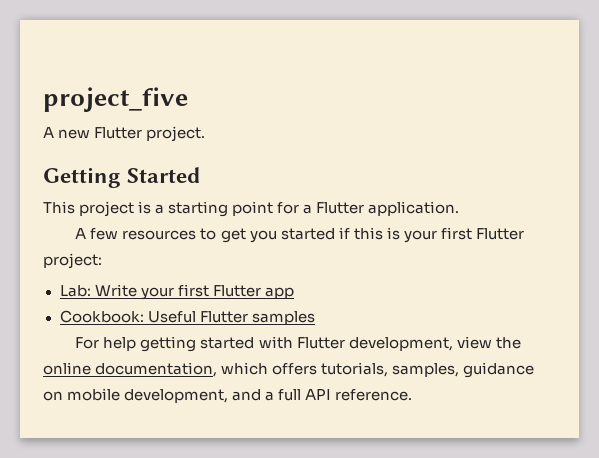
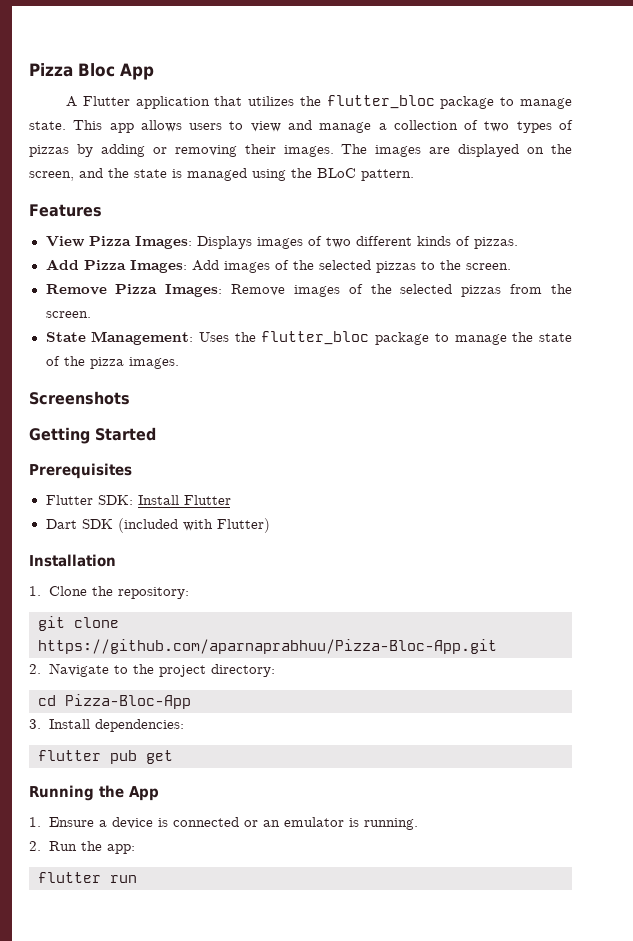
[43,87,188,112] [43,126,206,142] [43,167,201,188] [43,201,460,217] [75,227,524,243] [43,253,102,269] [59,284,294,300] [59,310,315,325] [75,336,521,352] [43,362,535,378] [43,388,413,403] project_five // A new Flutter project. // Getting Started // This project is a starting point for a Flutter application. // A few resources to get you started if this is your first Flutter project: // Lab: Write your first Flutter app // Cookbook: Useful Flutter samples // For help getting started with Flutter development, view the online documentation, which offers tutorials, samples, guidance on mobile development, and a full API reference. -> [29,63,154,80] [65,95,572,109] [29,120,573,133] [29,144,573,157] [29,168,414,181] [29,204,102,217] [45,236,518,249] [45,259,511,273] [45,284,573,297] [45,311,91,318] [45,331,572,345] [45,356,179,369] [29,391,130,405] [29,427,156,444] [29,463,132,479] [45,495,231,505] [45,518,270,533] [29,554,116,567] [29,586,190,599] [38,616,119,631] [38,639,497,654] [29,663,276,677] [38,694,191,709] [29,719,185,732] [38,750,173,764] [29,785,159,801] [29,817,419,830] [29,841,136,854] [38,872,137,883] Pizza Bloc App // A Flutter application that utilizes the flutter_bloc package to manage state. This app allows users to view and manage a collection of two types of pizzas by adding or removing their images. The images are displayed on the screen, and the state is managed using the BLoC pattern. // Features // View Pizza Images: Displays images of two different kinds of pizzas. // Add Pizza Images: Add images of the selected pizzas to the screen. // Remove Pizza Images: Remove images of the selected pizzas from the screen. // State Management: Uses the flutter_bloc package to manage the state of the pizza images. // Screenshots // Getting Started // Prerequisites // Flutter SDK: Install Flutter // Dart SDK (included with Flutter) // Installation // 1. Clone the repository: // git clone https://github.com/aparnaprabhuu/Pizza-Bloc-App.git // 2. Navigate to the project directory: // cd Pizza-Bloc-App // 3. Install dependencies: // flutter pub get // Running the App // 1. Ensure a device is connected or an emulator is running. // 2. Run the app: // flutter run

